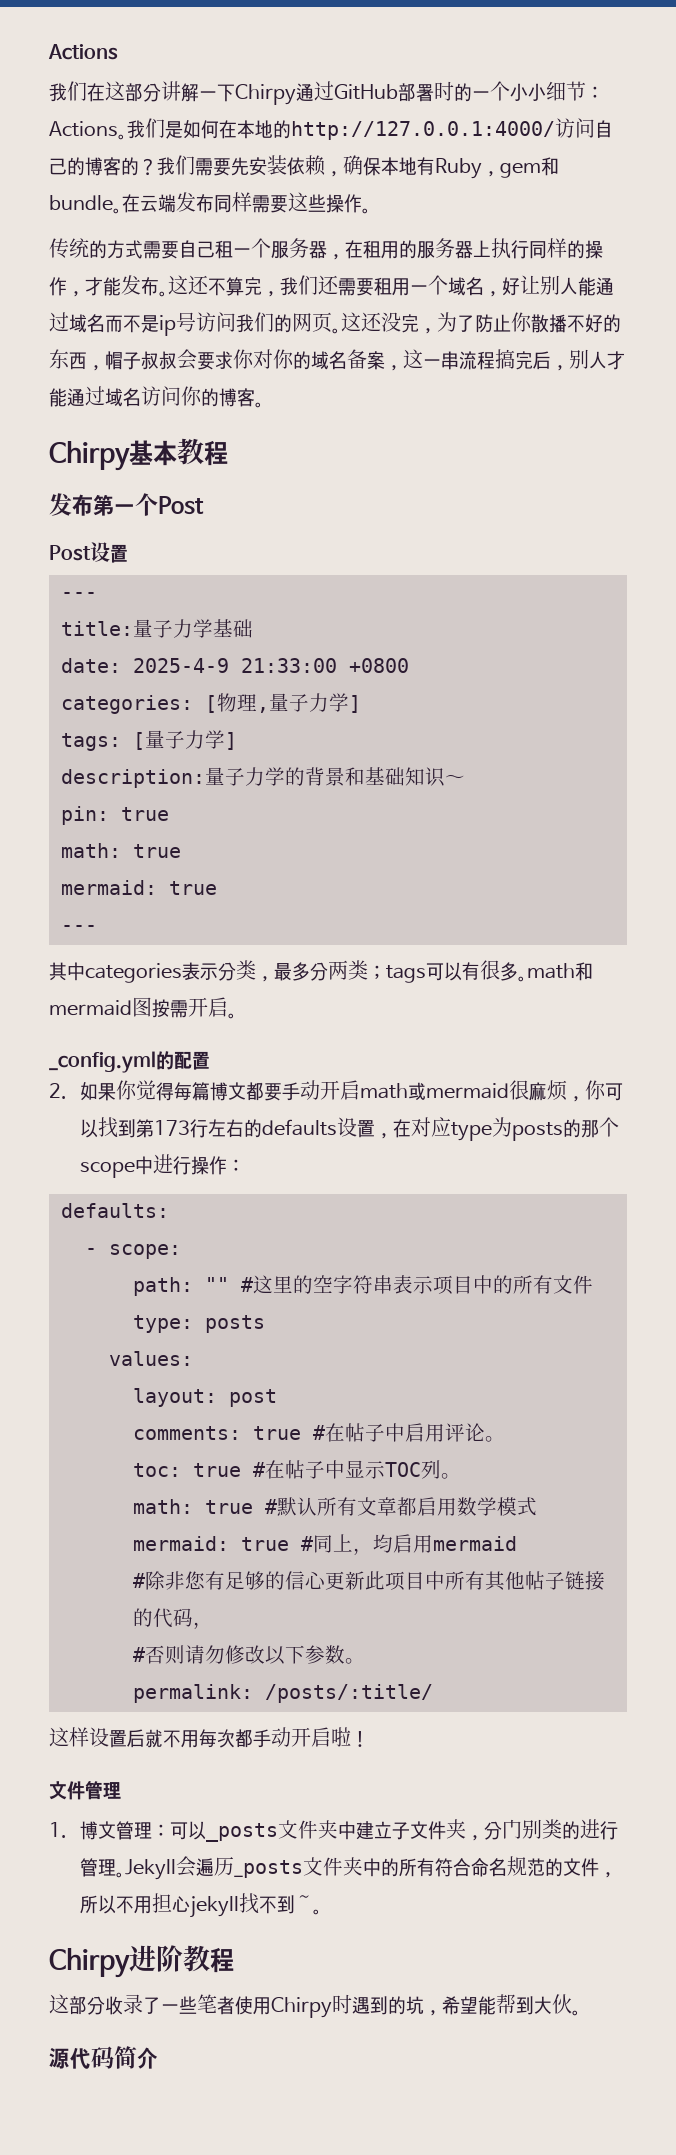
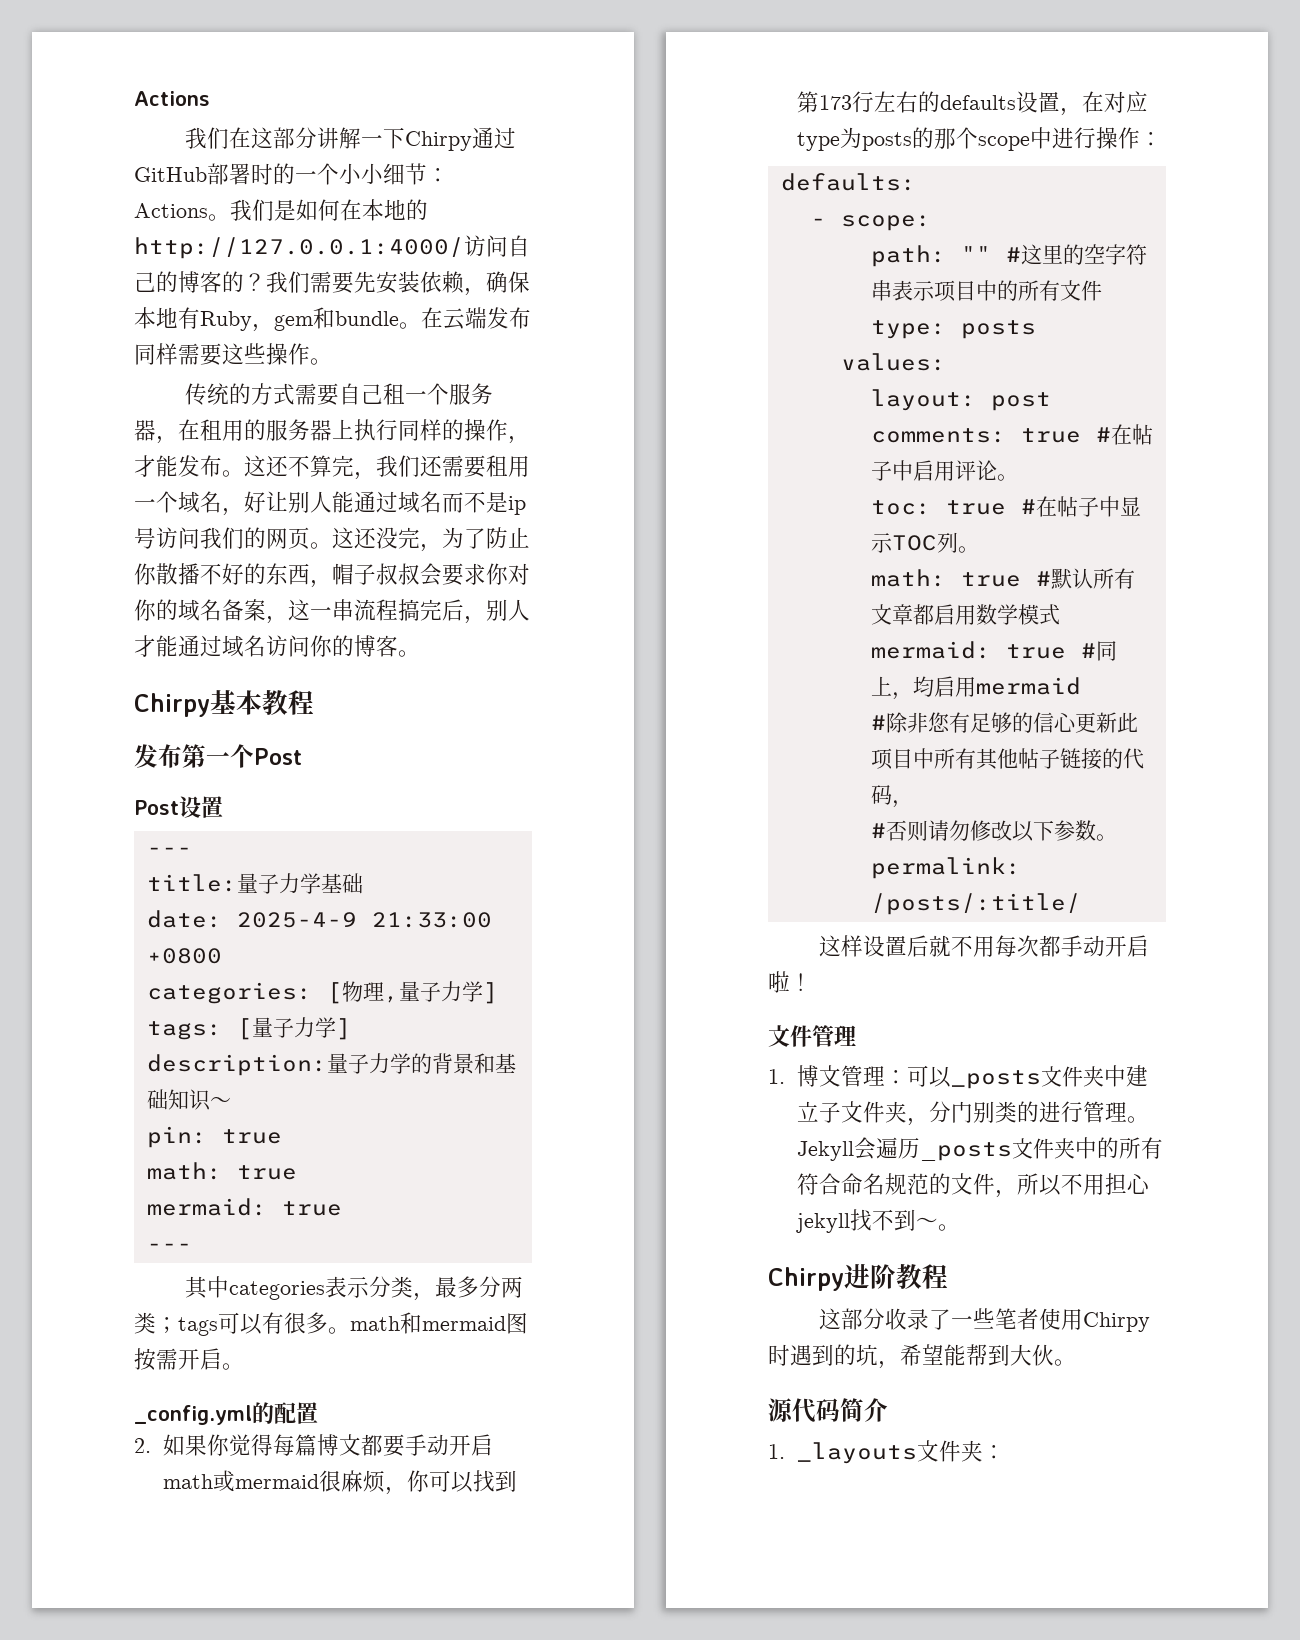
(158, 2058) none -> [768,1440,1005,1464] // 1. _layouts文件夹：

